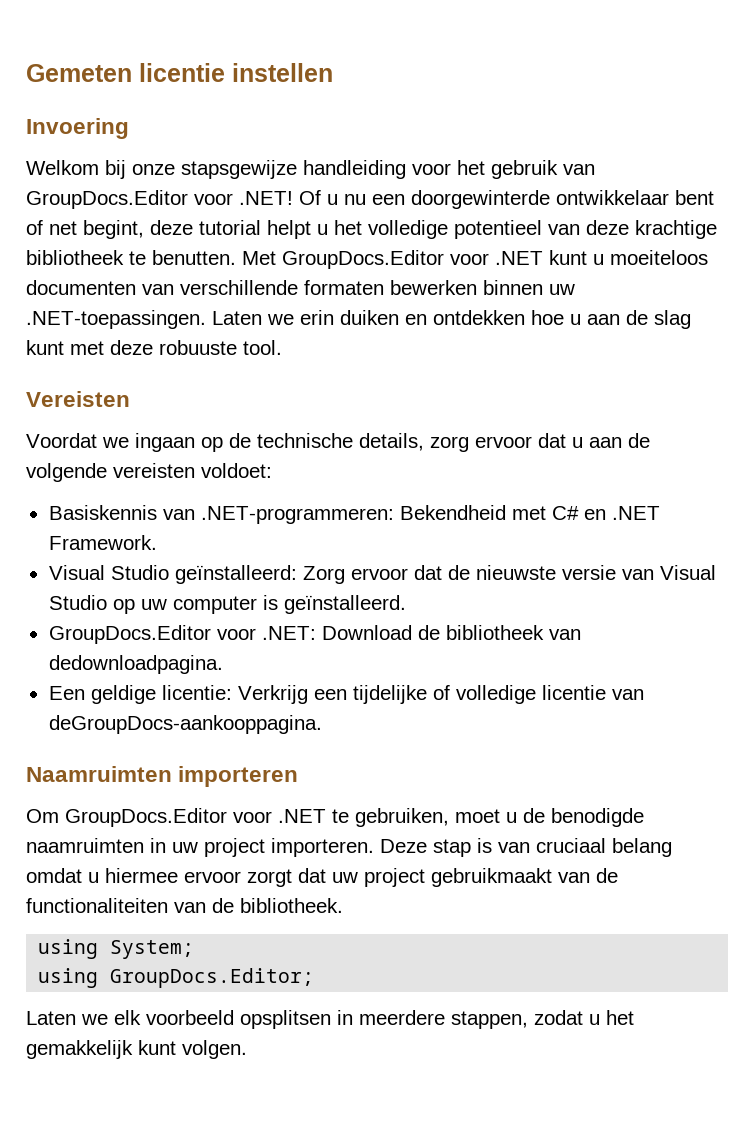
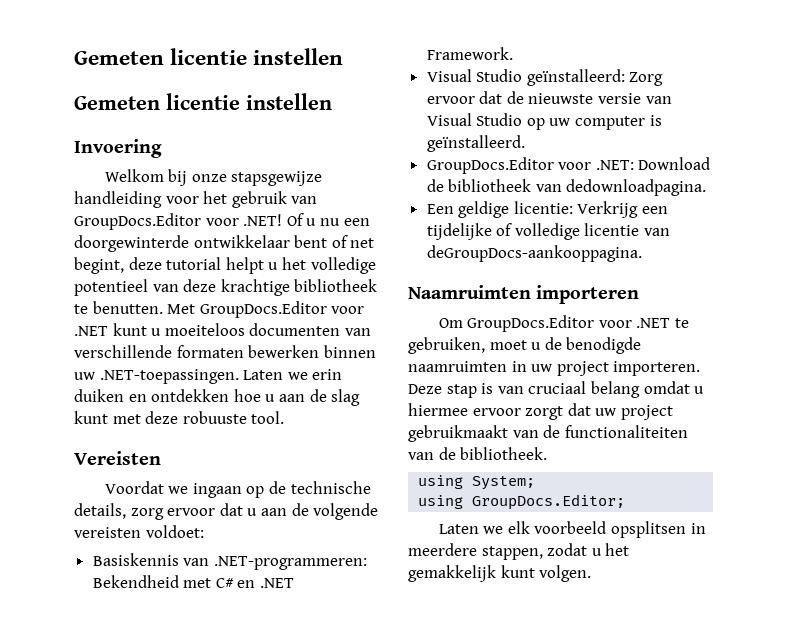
[26,63,333,82] Gemeten licentie instellen -> [74,48,344,65] [74,93,332,110] Gemeten licentie instellen // Gemeten licentie instellen

